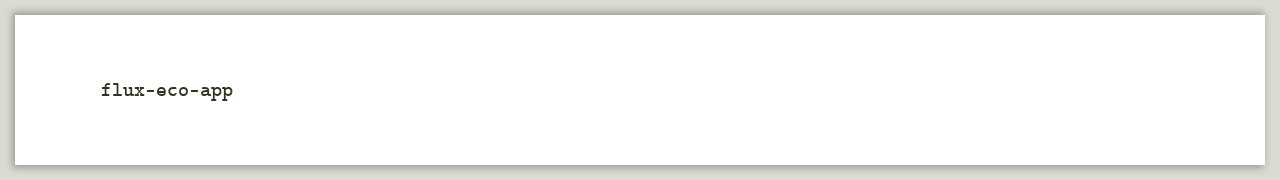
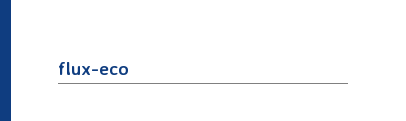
[101,83,233,101] flux-eco-app -> [58,62,129,75] flux-eco

